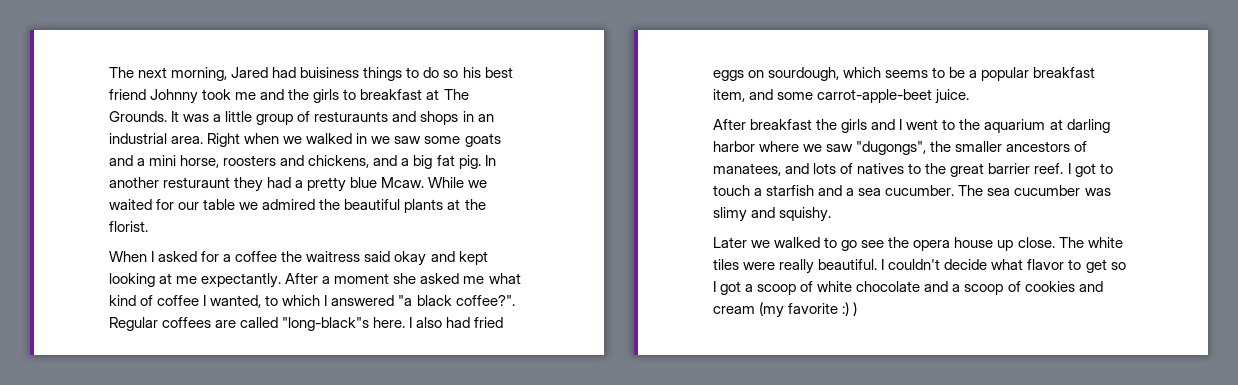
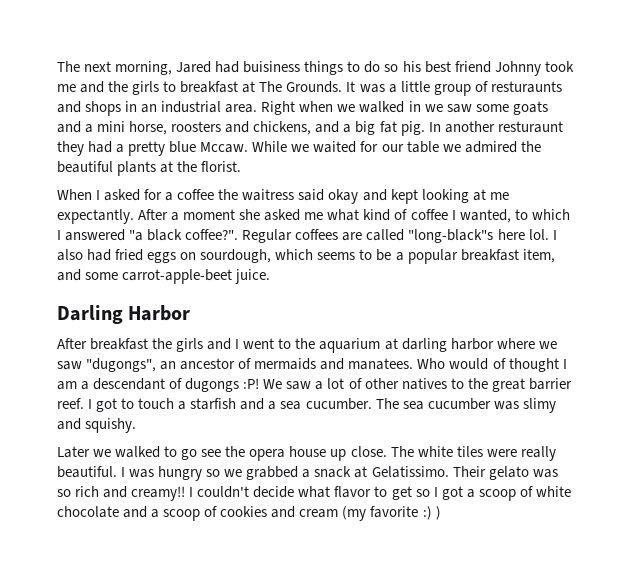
[381,177,425,188] Mcaw. -> [200,142,249,153] Mccaw.
[373,317,406,328] here. -> [497,229,549,240] here lol.
(970, 96) none -> [57,305,191,324] // Darling Harbor
[930,141,1088,152] [713,163,854,176] the smaller ancestors of manatees, and lots of -> [160,358,567,372] [57,378,399,392] an ancestor of mermaids and manatees. Who would of thought I am a descendant of dugongs :P! We saw a lot of other
(885, 264) none -> [129,466,558,481] [57,486,194,501] was hungry so we grabbed a snack at Gelatissimo. Their gelato was so rich and creamy!! I

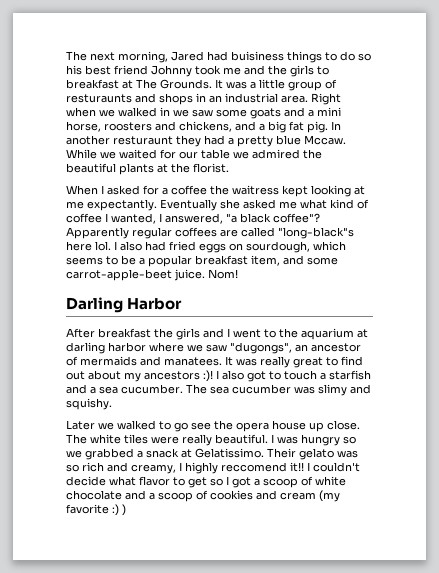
[298,189,387,204] said okay and -> (279, 190) none
[138,209,236,221] After a moment -> [160,199,217,211] Eventually
[514,209,570,220] [57,229,293,243] to which I answered "a black coffee?". Regular -> [159,213,320,224] [66,227,172,239] I answered, "a black coffee"? Apparently regular
(271, 276) none -> [208,269,238,279] Nom!
[417,358,567,372] [57,378,572,392] [57,398,93,409] Who would of thought I am a descendant of dugongs :P! We saw a lot of other natives to the great barrier reef. I -> [225,356,363,368] [66,370,244,382] It was really great to find out about my ancestors :)! I also
[131,486,186,501] creamy!! -> [131,462,304,474] creamy, I highly reccomend it!!

